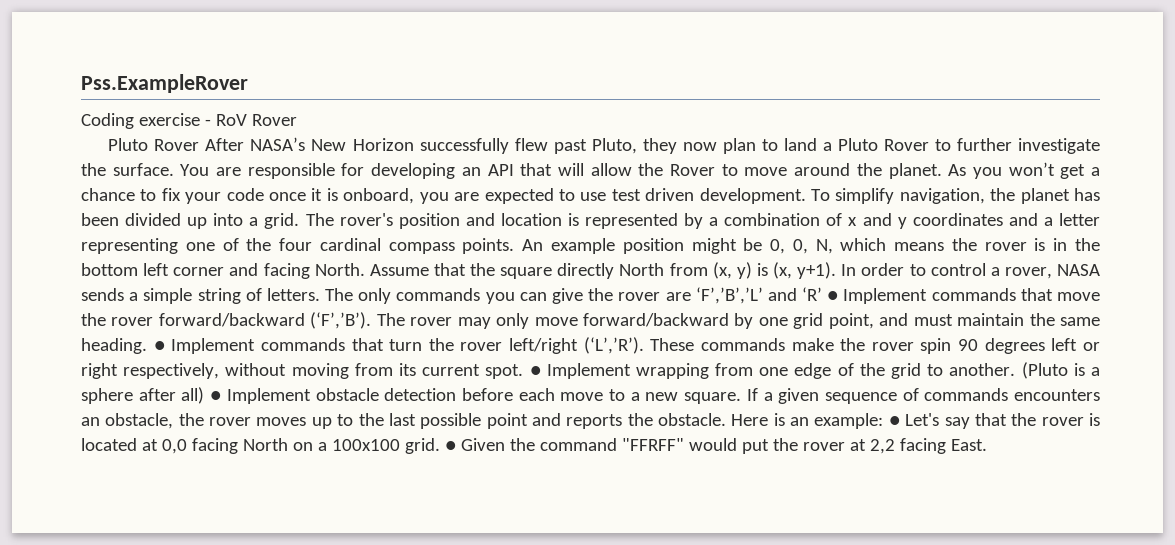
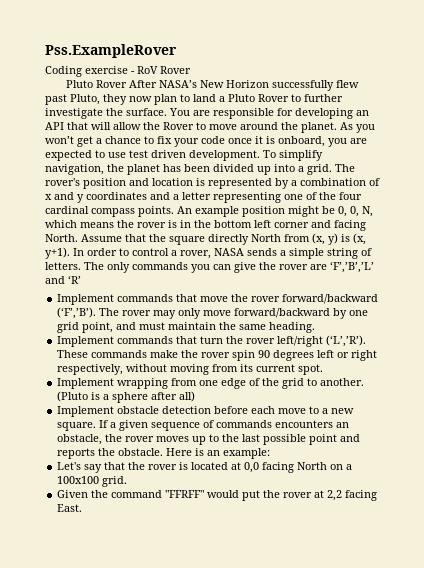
[827,291,839,301] ● -> (81, 279) //
[153,341,165,351] ● -> (316, 327) //
[529,366,541,376] ● -> (324, 369) //
[210,391,222,401] ● -> (196, 396) //
[888,416,900,426] ● -> (271, 453) //
[444,441,456,451] ● -> (128, 481) //

